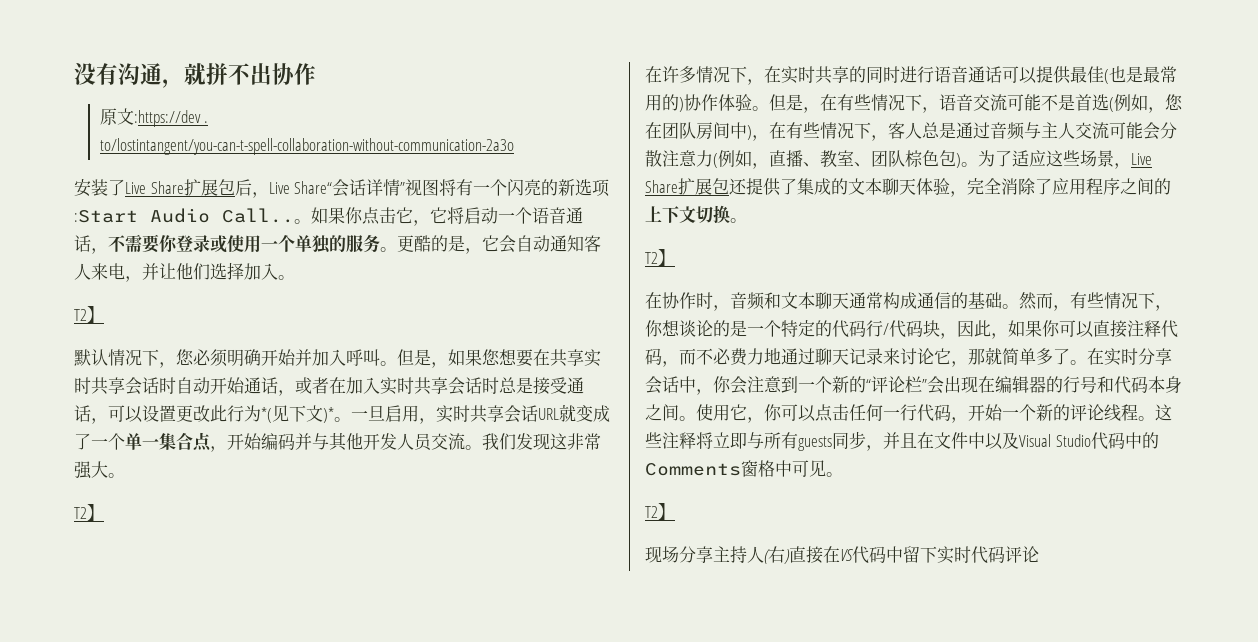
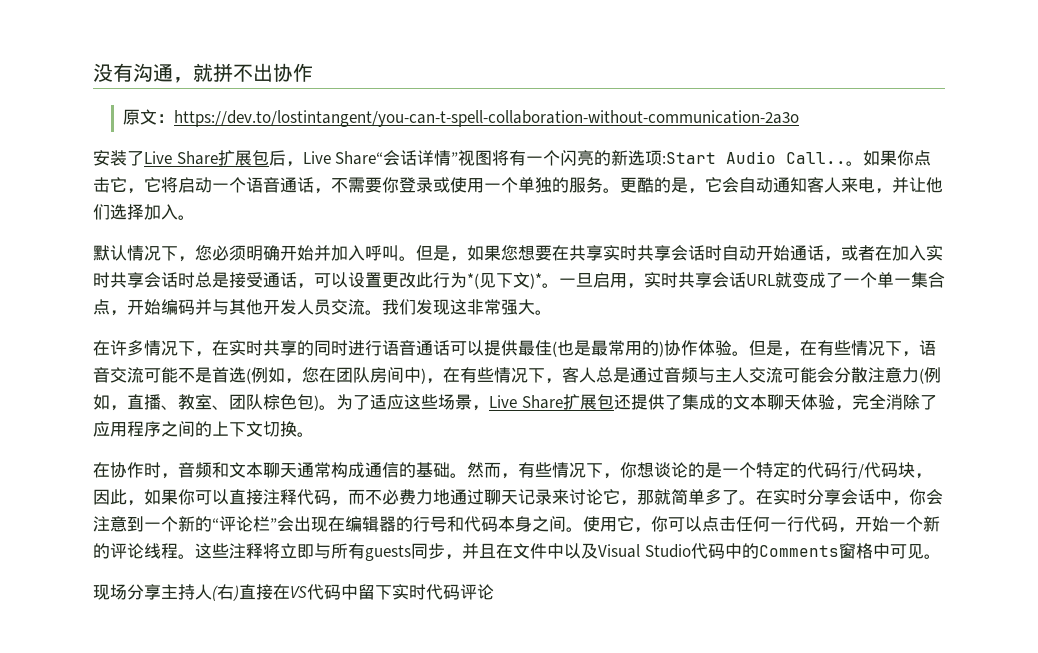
[133,110,209,127] [99,138,514,155] :https://dev . to/lostintangent/you-can-t-spell-collaboration-without-communication-2a3o -> [157,110,800,127] ：https://dev.to/lostintangent/you-can-t-spell-collaboration-without-communication-2a3o
[74,306,104,323] // T2】 -> (195, 217) none
[74,504,104,521] // T2】 -> (552, 312) none
[645,249,675,266] // T2】 -> (314, 434) none
[645,503,675,520] // T2】 -> (941, 556) none

